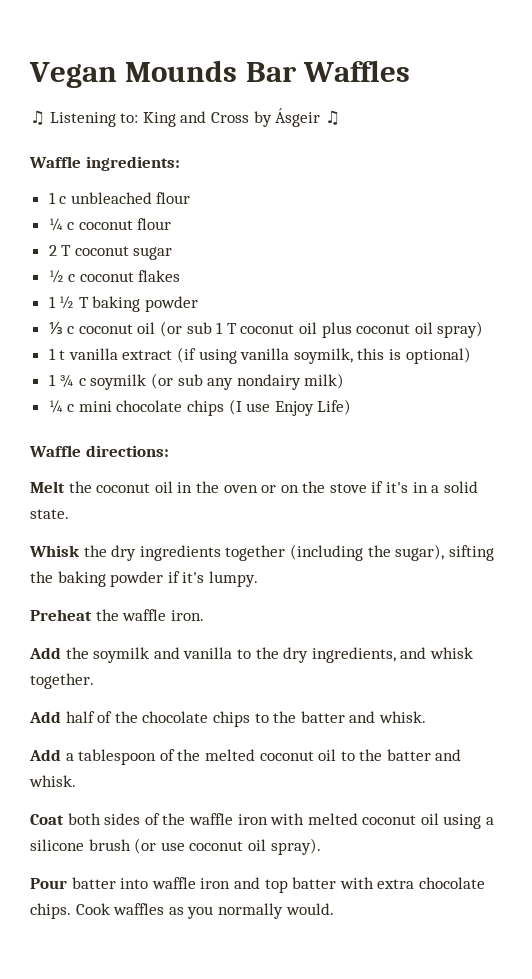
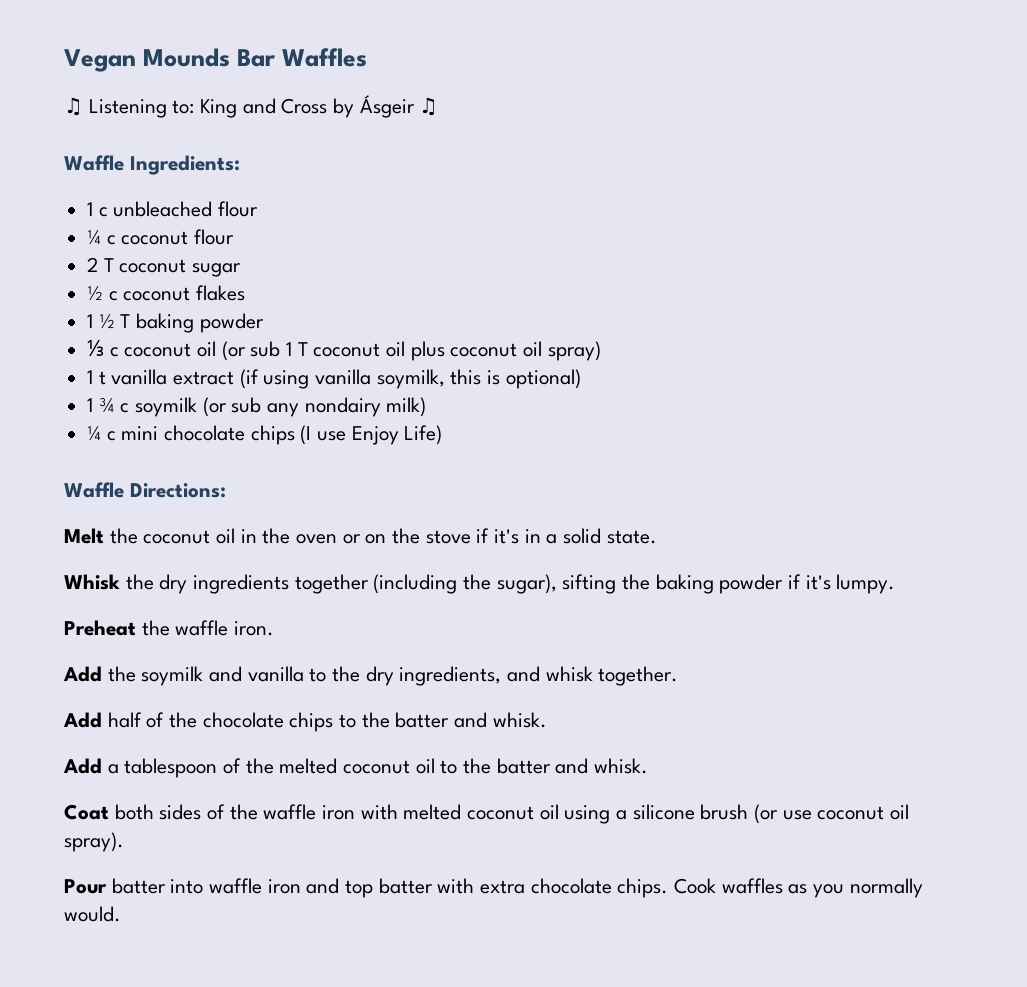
[85,156,180,171] ingredients: -> [130,155,240,175] Ingredients:
[85,445,169,457] directions: -> [130,483,226,498] Directions:

